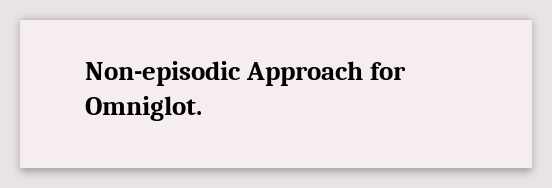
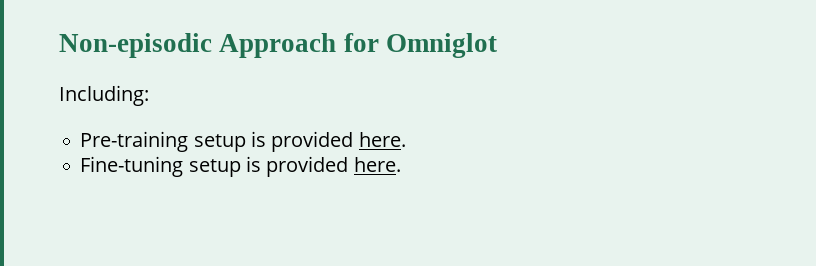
[85,96,202,121] Omniglot. -> [385,33,497,58] [59,85,149,106] [80,131,406,152] [80,156,401,177] Omniglot // Including: // Pre-training setup is provided here. // Fine-tuning setup is provided here.

